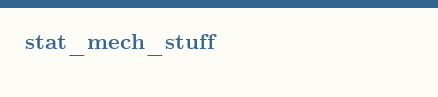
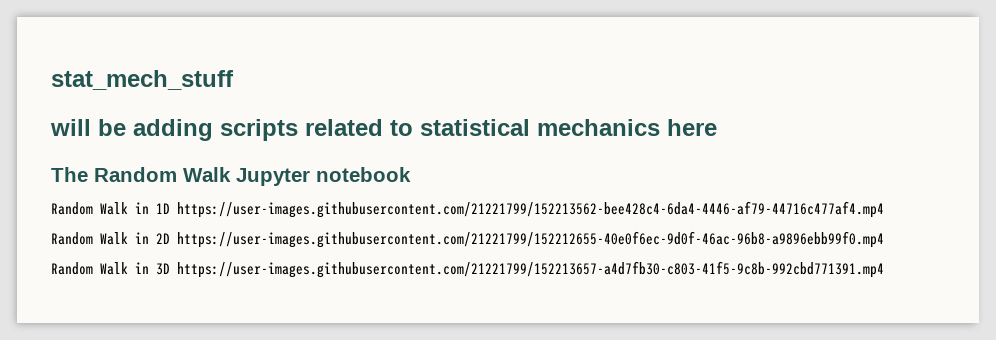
(217, 45) none -> [50,119,717,141] [51,167,411,186] [51,201,884,218] [51,231,884,248] [51,261,884,278] // will be adding scripts related to statistical mechanics here // The Random Walk Jupyter notebook // Random Walk in 1D https://user-images.githubusercontent.com/21221799/152213562-bee428c4-6da4-4446-af79-44716c477af4.mp4 // Random Walk in 2D https://user-images.githubusercontent.com/21221799/152212655-40e0f6ec-9d0f-46ac-96b8-a9896ebb99f0.mp4 // Random Walk in 3D https://user-images.githubusercontent.com/21221799/152213657-a4d7fb30-c803-41f5-9c8b-992cbd771391.mp4

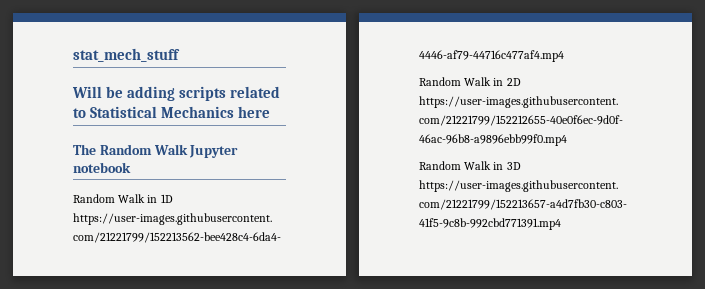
[50,119,91,136] will -> [72,86,102,98] Will
[420,119,660,136] statistical mechanics -> [90,106,235,118] Statistical Mechanics

